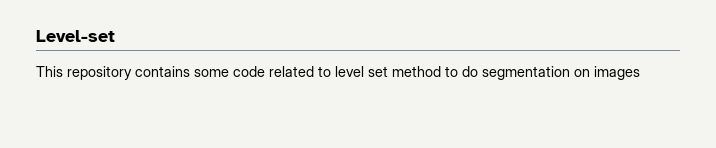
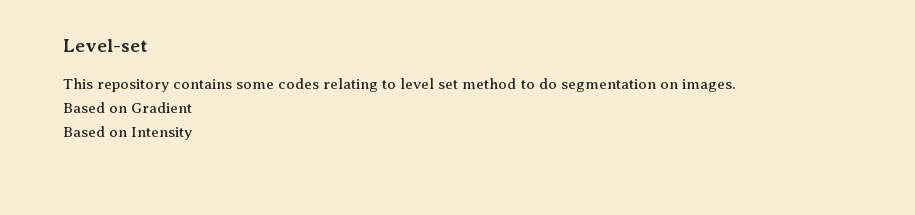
[233,66,314,77] code related -> [278,78,379,92] codes relating
[594,66,640,80] images -> [681,79,736,92] [63,102,193,113] [63,126,193,140] images. // Based on Gradient // Based on Intensity

